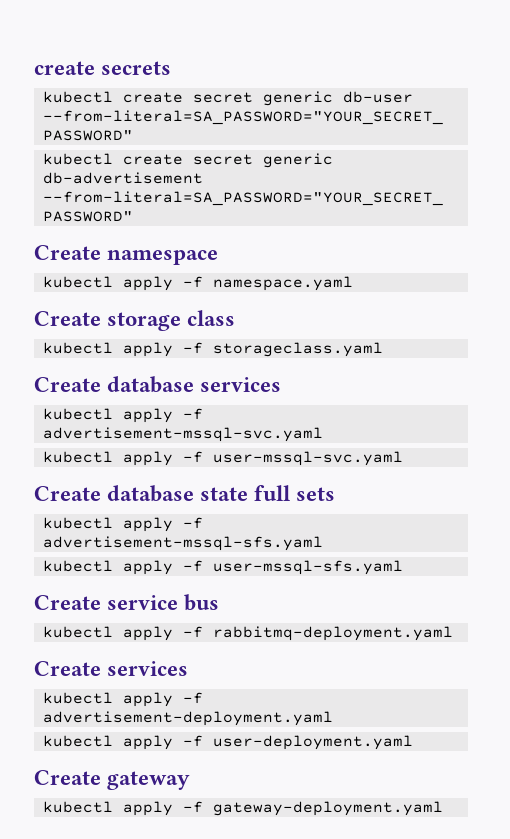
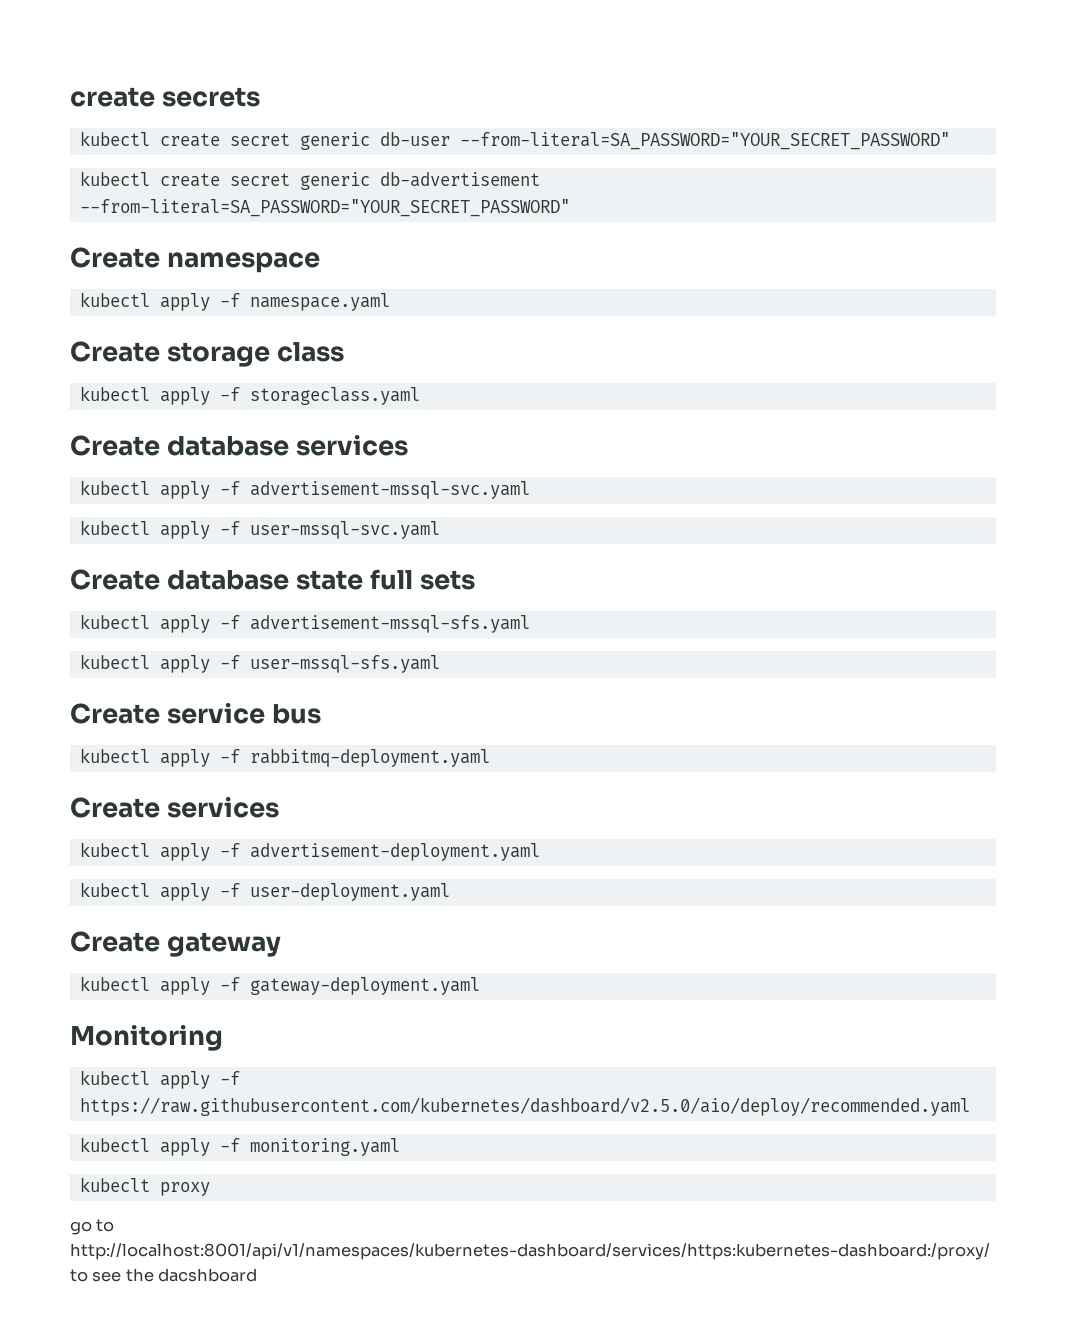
(443, 808) none -> [70,1025,223,1051] [79,1070,240,1089] [79,1097,970,1116] [79,1137,400,1156] [79,1177,210,1196] [70,1219,115,1235] [70,1243,990,1260] [70,1268,258,1282] // Monitoring // kubectl apply -f https://raw.githubusercontent.com/kubernetes/dashboard/v2.5.0/aio/deploy/recommended.yaml // kubectl apply -f monitoring.yaml // kubeclt proxy // go to http://localhost:8001/api/v1/namespaces/kubernetes-dashboard/services/https:kubernetes-dashboard:/proxy/ to see the dacshboard

